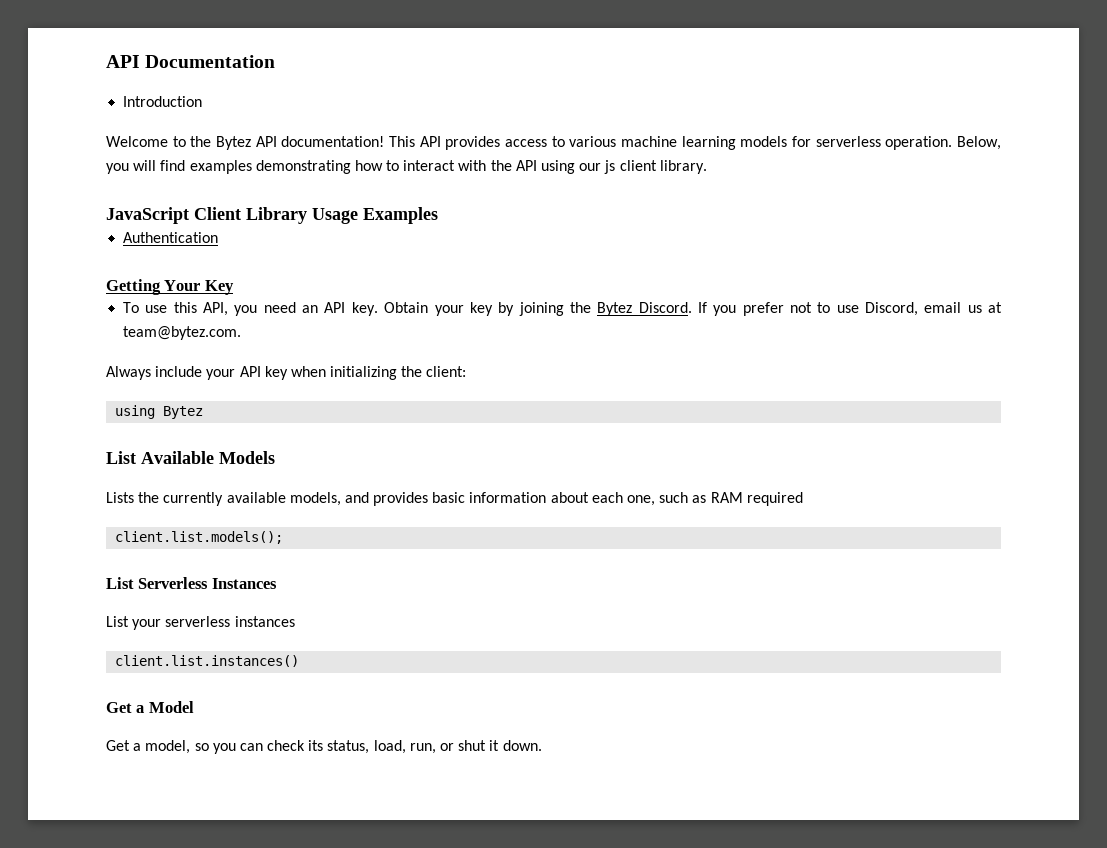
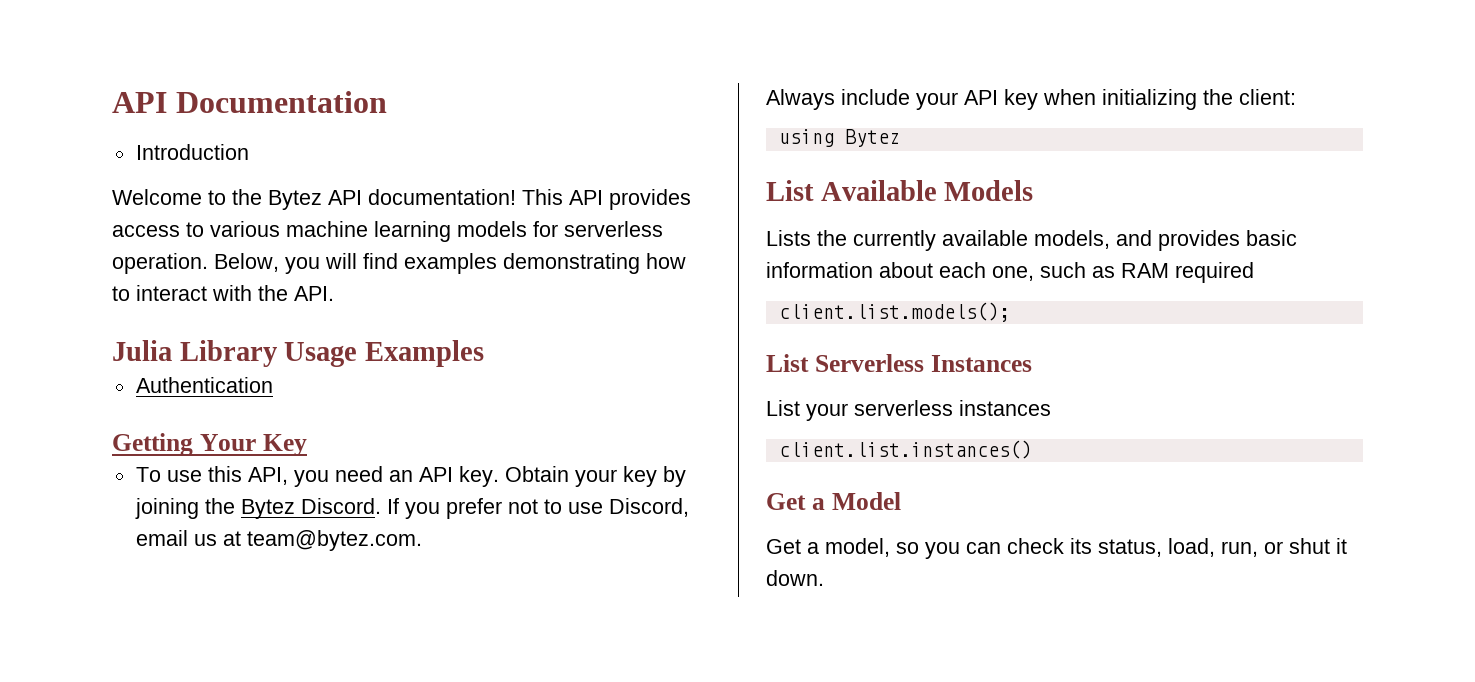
[515,160,707,174] [106,207,241,224] API using our js client library. // JavaScript Client -> [294,286,334,301] [112,340,172,361] API. // Julia

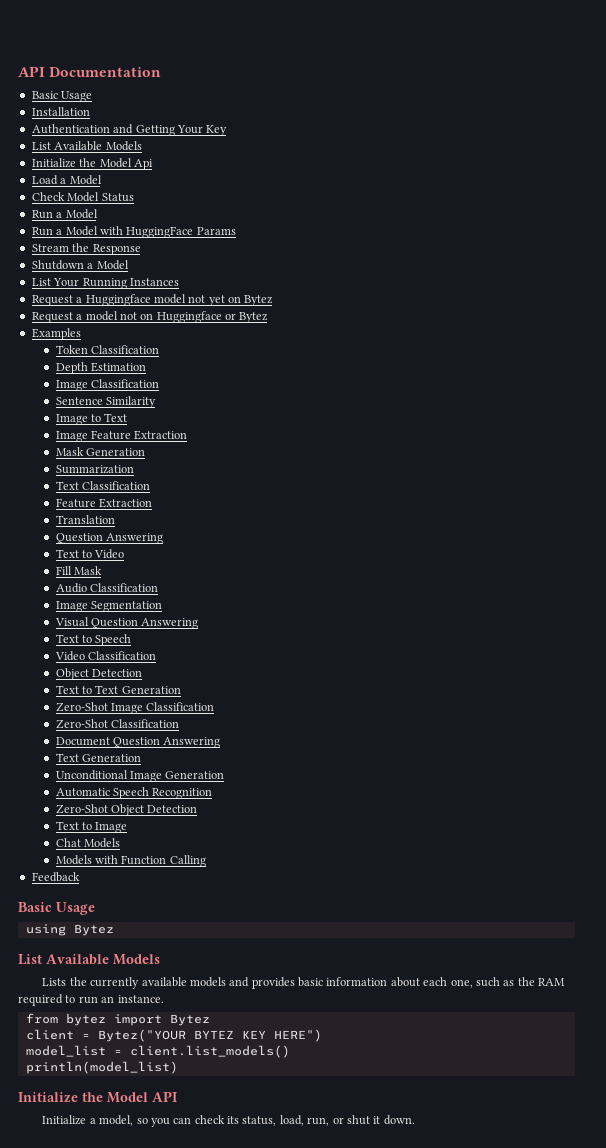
[135,144,249,160] [112,189,691,210] [112,221,663,242] [112,253,686,274] [112,285,334,301] [112,340,485,367] Introduction // Welcome to the Bytez API documentation! This API provides access to various machine learning models for serverless operation. Below, you will find examples demonstrating how to interact with the API. // Julia Library Usage Examples -> [31,91,93,102] [31,107,90,116] Basic Usage // Installation
(273, 385) // -> [113,124,134,134] and
[135,466,686,487] [134,498,689,519] [135,530,422,551] [766,89,1296,110] To use this API, you need an API key. Obtain your key by joining the Bytez Discord. If you prefer not to use Discord, email us at team@bytez.com. // Always include your API key when initializing the client: -> [31,141,142,151] [31,158,153,170] [31,175,102,185] [31,192,134,202] [31,209,98,219] [31,226,236,238] [31,243,141,255] [31,260,129,270] [31,278,179,289] [31,294,274,306] [31,311,269,323] [31,328,81,340] [55,345,160,354] [55,362,147,374] [55,379,160,391] [55,396,157,408] [55,413,128,425] [55,430,188,442] [55,447,146,456] [55,465,134,474] [55,481,151,490] [55,498,153,508] [55,515,115,524] [55,533,164,544] [55,549,125,559] [55,566,103,575] [55,583,159,593] [55,601,163,612] [54,617,199,629] [55,634,132,646] [54,651,157,661] [55,668,143,680] [55,685,181,694] [55,702,215,714] [55,719,180,729] [55,737,221,748] [55,753,142,762] [55,770,225,782] [55,787,213,799] [55,804,198,816] [55,821,128,833] [55,838,121,848] [55,855,206,867] [31,872,80,882] [18,902,95,915] List Available Models // Initialize the Model Api // Load a Model // Check Model Status // Run a Model // Run a Model with HuggingFace Params // Stream the Response // Shutdown a Model // List Your Running Instances // Request a Huggingface model not yet on Bytez // Request a model not on Huggingface or Bytez // Examples // Token Classification // Depth Estimation // Image Classification // Sentence Similarity // Image to Text // Image Feature Extraction // Mask Generation // Summarization // Text Classification // Feature Extraction // Translation // Question Answering // Text to Video // Fill Mask // Audio Classification // Image Segmentation // Visual Question Answering // Text to Speech // Video Classification // Object Detection // Text to Text Generation // Zero-Shot Image Classification // Zero-Shot Classification // Document Question Answering // Text Generation // Unconditional Image Generation // Automatic Speech Recognition // Zero-Shot Object Detection // Text to Image // Chat Models // Models with Function Calling // Feedback // Basic Usage
[1034,230,1110,249] models, -> [189,977,226,987] models
(1115, 272) none -> [517,977,535,986] the
[778,302,1010,322] [766,354,1032,372] [766,400,1051,421] [778,440,1032,459] [766,492,901,510] [766,539,801,554] // client.list.models(); // List Serverless Instances // List your serverless instances // client.list.instances() // Get a Model // Get -> [65,995,164,1004] [25,1013,210,1026] [25,1029,322,1042] [25,1045,290,1058] [25,1061,178,1074] [18,1091,178,1103] [42,1115,87,1125] to run an instance. // from bytez import Bytez // client = Bytez("YOUR BYTEZ KEY HERE") // model_list = client.list_models() // println(model_list) // Initialize the Model API // Initialize

